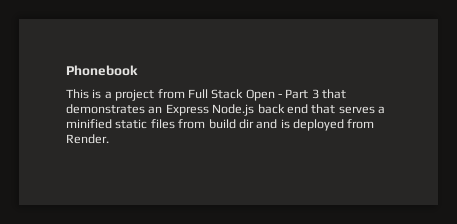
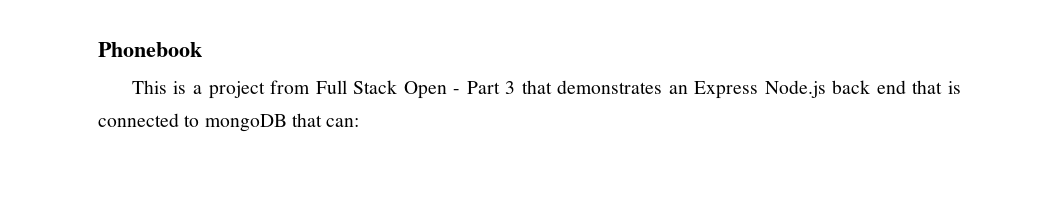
[338,106,385,114] [66,119,375,131] [66,134,109,144] serves a minified static files from build dir and is deployed from Render. -> [948,81,962,94] [98,113,360,132] is connected to mongoDB that can:

